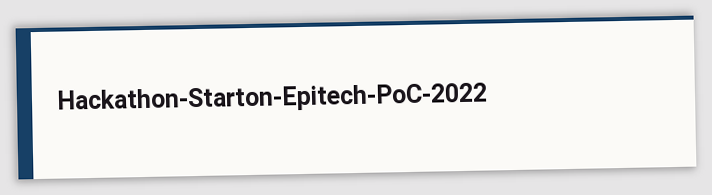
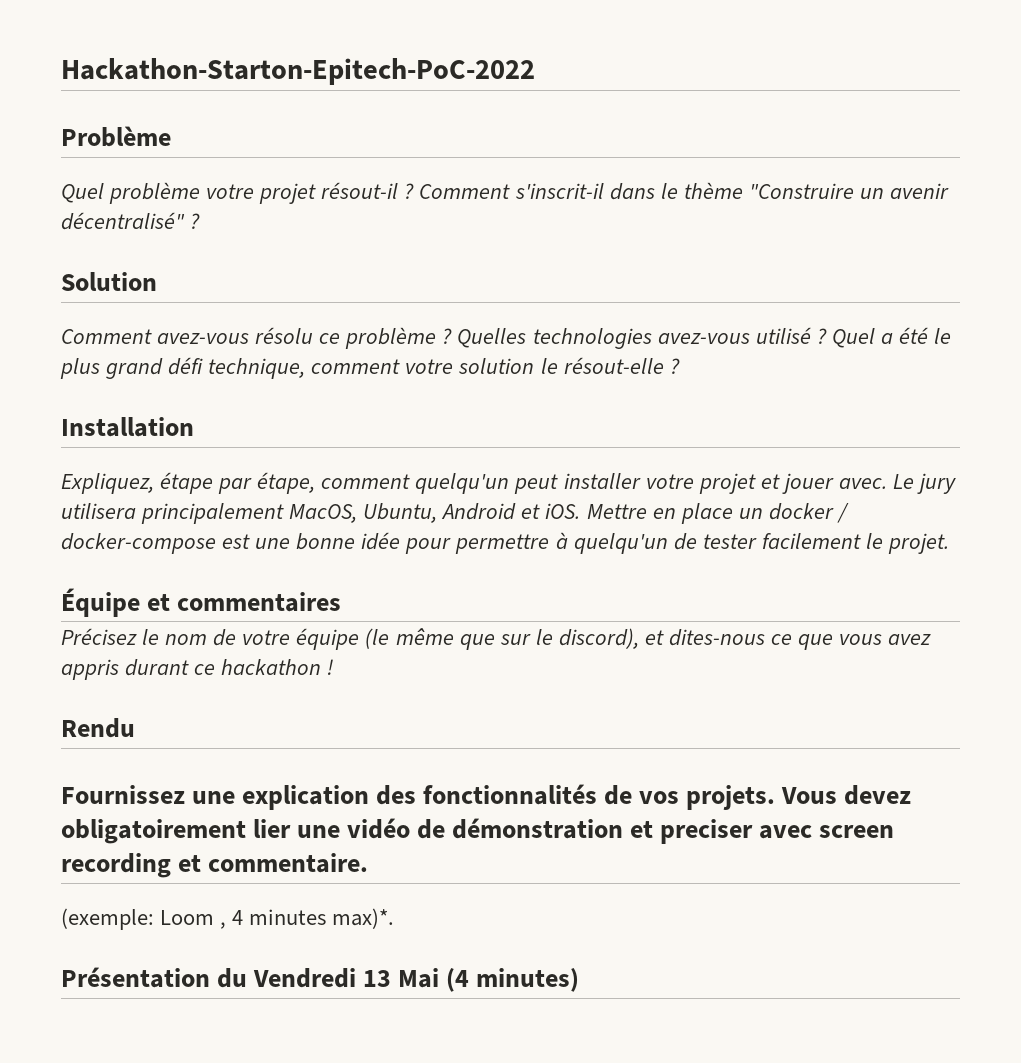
(488, 98) none -> [61,126,171,147] [61,182,949,204] [61,212,201,230] [61,272,157,291] [61,327,952,349] [60,357,680,379] [61,417,194,437] [61,472,957,494] [61,503,849,524] [61,532,949,554] [61,588,342,617] [61,628,932,650] [61,659,334,680] [61,718,135,738] [61,784,912,810] [61,818,895,844] [61,853,369,878] [61,908,395,930] [61,967,580,992] // Problème // Quel problème votre projet résout-il ? Comment s'inscrit-il dans le thème "Construire un avenir décentralisé" ? // Solution // Comment avez-vous résolu ce problème ? Quelles technologies avez-vous utilisé ? Quel a été le plus grand défi technique, comment votre solution le résout-elle ? // Installation // Expliquez, étape par étape, comment quelqu'un peut installer votre projet et jouer avec. Le jury utilisera principalement MacOS, Ubuntu, Android et iOS. Mettre en place un docker / docker-compose est une bonne idée pour permettre à quelqu'un de tester facilement le projet. // Équipe et commentaires // Précisez le nom de votre équipe (le même que sur le discord), et dites-nous ce que vous avez appris durant ce hackathon ! // Rendu // Fournissez une explication des fonctionnalités de vos projets. Vous devez obligatoirement lier une vidéo de démonstration et preciser avec screen recording et commentaire. // (exemple: Loom , 4 minutes max)*. // Présentation du Vendredi 13 Mai (4 minutes)

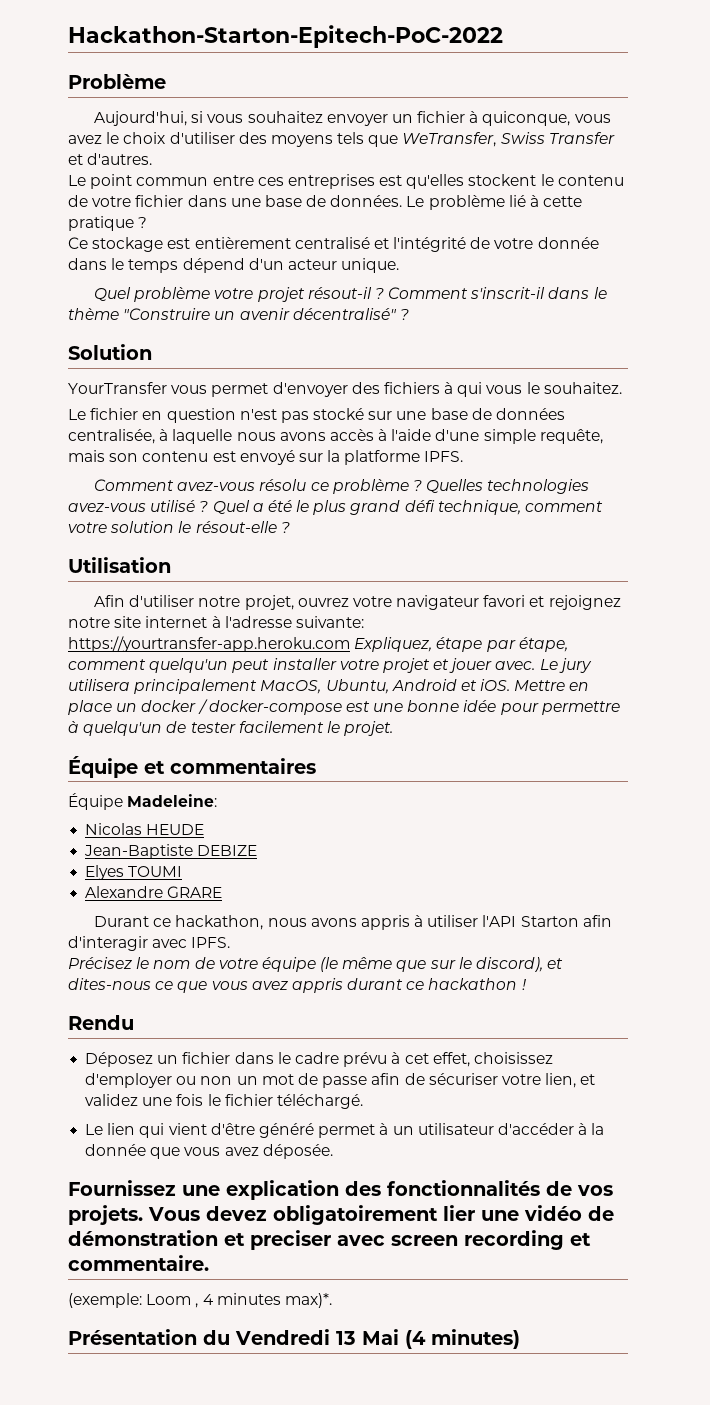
(171, 136) none -> [93,111,611,126] [68,132,615,147] [68,153,153,165] [68,174,624,189] [68,195,583,210] [68,216,148,231] [68,237,599,252] [68,258,400,273] // Aujourd'hui, si vous souhaitez envoyer un fichier à quiconque, vous avez le choix d'utiliser des moyens tels que WeTransfer, Swiss Transfer et d'autres. // Le point commun entre ces entreprises est qu'elles stockent le contenu de votre fichier dans une base de données. Le problème lié à cette pratique ? // Ce stockage est entièrement centralisé et l'intégrité de votre donnée dans le temps dépend d'un acteur unique.
(157, 281) none -> [68,382,622,397] [68,408,566,423] [68,429,603,444] [68,450,464,465] // YourTransfer vous permet d'envoyer des fichiers à qui vous le souhaitez. // Le fichier en question n'est pas stocké sur une base de données centralisée, à laquelle nous avons accès à l'aide d'une simple requête, mais son contenu est envoyé sur la platforme IPFS.
[61,417,194,437] Installation // -> [68,557,171,573] [93,595,621,610] [68,616,364,628] [68,636,350,652] Utilisation // Afin d'utiliser notre projet, ouvrez votre navigateur favori et rejoignez notre site internet à l'adresse suivante: https://yourtransfer-app.heroku.com
(342, 602) none -> [68,793,218,810] [85,823,205,835] [84,844,258,859] [85,865,183,880] [85,886,223,898] [93,915,612,930] [68,936,231,951] // Équipe Madeleine: // Nicolas HEUDE // Jean-Baptiste DEBIZE // Elyes TOUMI // Alexandre GRARE // Durant ce hackathon, nous avons appris à utiliser l'API Starton afin d'interagir avec IPFS.
(135, 728) none -> [85,1052,553,1067] [85,1073,596,1088] [85,1094,363,1109] [85,1123,605,1138] [85,1144,333,1159] // Déposez un fichier dans le cadre prévu à cet effet, choisissez d'employer ou non un mot de passe afin de sécuriser votre lien, et validez une fois le fichier téléchargé. // Le lien qui vient d'être généré permet à un utilisateur d'accéder à la donnée que vous avez déposée.

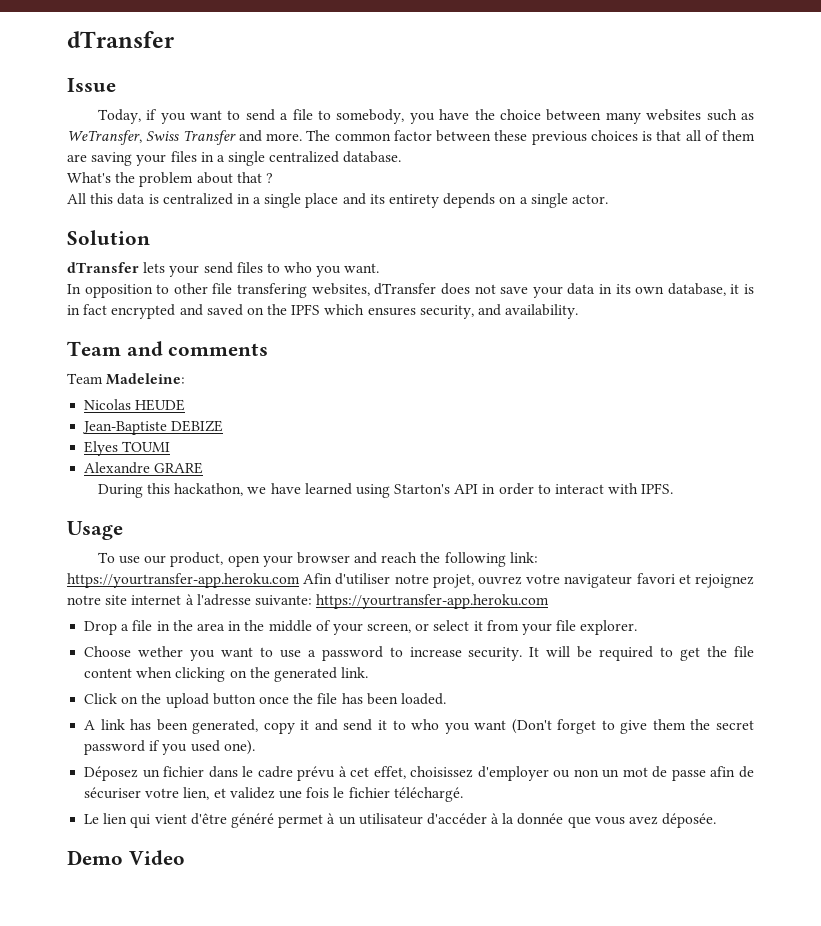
[68,25,503,48] [68,74,166,89] [93,111,611,126] [68,132,615,147] [68,153,153,165] [68,174,624,189] [68,195,583,210] [68,216,148,231] [68,237,599,252] [68,258,400,273] [93,287,607,302] [68,308,409,320] [68,344,152,360] [68,382,622,397] [68,408,566,423] [68,429,603,444] [68,450,464,465] [93,479,590,494] [68,500,604,515] [68,521,290,533] [68,557,171,573] Hackathon-Starton-Epitech-PoC-2022 // Problème // Aujourd'hui, si vous souhaitez envoyer un fichier à quiconque, vous avez le choix d'utiliser des moyens tels que WeTransfer, Swiss Transfer et d'autres. // Le point commun entre ces entreprises est qu'elles stockent le contenu de votre fichier dans une base de données. Le problème lié à cette pratique ? // Ce stockage est entièrement centralisé et l'intégrité de votre donnée dans le temps dépend d'un acteur unique. // Quel problème votre projet résout-il ? Comment s'inscrit-il dans le thème "Construire un avenir décentralisé" ? // Solution // YourTransfer vous permet d'envoyer des fichiers à qui vous le souhaitez. // Le fichier en question n'est pas stocké sur une base de données centralisée, à laquelle nous avons accès à l'aide d'une simple requête, mais son contenu est envoyé sur la platforme IPFS. // Comment avez-vous résolu ce problème ? Quelles technologies avez-vous utilisé ? Quel a été le plus grand défi technique, comment votre solution le résout-elle ? // Utilisation // -> [67,31,174,48] [67,78,116,92] [97,109,754,124] [67,130,755,145] [67,151,402,166] [67,172,273,187] [67,193,608,208] [67,230,150,245] [67,262,380,277] [67,283,754,298] [67,304,579,319] [67,341,269,356] [67,373,186,385] [84,399,186,411] [82,420,224,435] [84,441,171,456] [84,462,204,474] [97,483,674,498] [67,521,123,540] [97,552,538,567] [67,573,300,588] dTransfer // Issue // Today, if you want to send a file to somebody, you have the choice between many websites such as WeTransfer, Swiss Transfer and more. The common factor between these previous choices is that all of them are saving your files in a single centralized database. // What's the problem about that ? // All this data is centralized in a single place and its entirety depends on a single actor. // Solution // dTransfer lets your send files to who you want. // In opposition to other file transfering websites, dTransfer does not save your data in its own database, it is in fact encrypted and saved on the IPFS which ensures security, and availability. // Team and comments // Team Madeleine: // Nicolas HEUDE // Jean-Baptiste DEBIZE // Elyes TOUMI // Alexandre GRARE // During this hackathon, we have learned using Starton's API in order to interact with IPFS. // Usage // To use our product, open your browser and reach the following link: https://yourtransfer-app.heroku.com
[354,637,568,652] [68,658,592,673] [68,679,590,694] [68,699,620,715] [68,721,394,736] [68,756,316,778] [68,793,218,810] [85,823,205,835] [84,844,258,859] [85,865,183,880] [85,886,223,898] [93,915,612,930] [68,936,231,951] [68,957,564,972] [68,978,526,993] [68,1015,134,1030] Expliquez, étape par étape, comment quelqu'un peut installer votre projet et jouer avec. Le jury utilisera principalement MacOS, Ubuntu, Android et iOS. Mettre en place un docker / docker-compose est une bonne idée pour permettre à quelqu'un de tester facilement le projet. // Équipe et commentaires // Équipe Madeleine: // Nicolas HEUDE // Jean-Baptiste DEBIZE // Elyes TOUMI // Alexandre GRARE // Durant ce hackathon, nous avons appris à utiliser l'API Starton afin d'interagir avec IPFS. // Précisez le nom de votre équipe (le même que sur le discord), et dites-nous ce que vous avez appris durant ce hackathon ! // Rendu -> [84,620,638,635] [84,646,755,661] [84,667,369,682] [84,693,446,708] [84,719,755,734] [84,740,255,755] // Drop a file in the area in the middle of your screen, or select it from your file explorer. // Choose wether you want to use a password to increase security. It will be required to get the file content when clicking on the generated link. // Click on the upload button once the file has been loaded. // A link has been generated, copy it and send it to who you want (Don't forget to give them the secret password if you used one).
[68,1180,613,1200] [68,1205,614,1225] [68,1230,591,1250] [68,1255,209,1271] [68,1293,332,1308] [68,1329,520,1349] Fournissez une explication des fonctionnalités de vos projets. Vous devez obligatoirement lier une vidéo de démonstration et preciser avec screen recording et commentaire. // (exemple: Loom , 4 minutes max)*. // Présentation du Vendredi 13 Mai (4 minutes) -> [67,850,185,865] Demo Video

